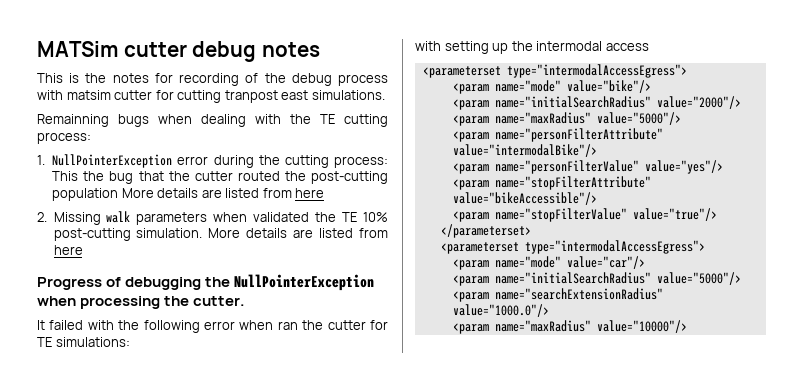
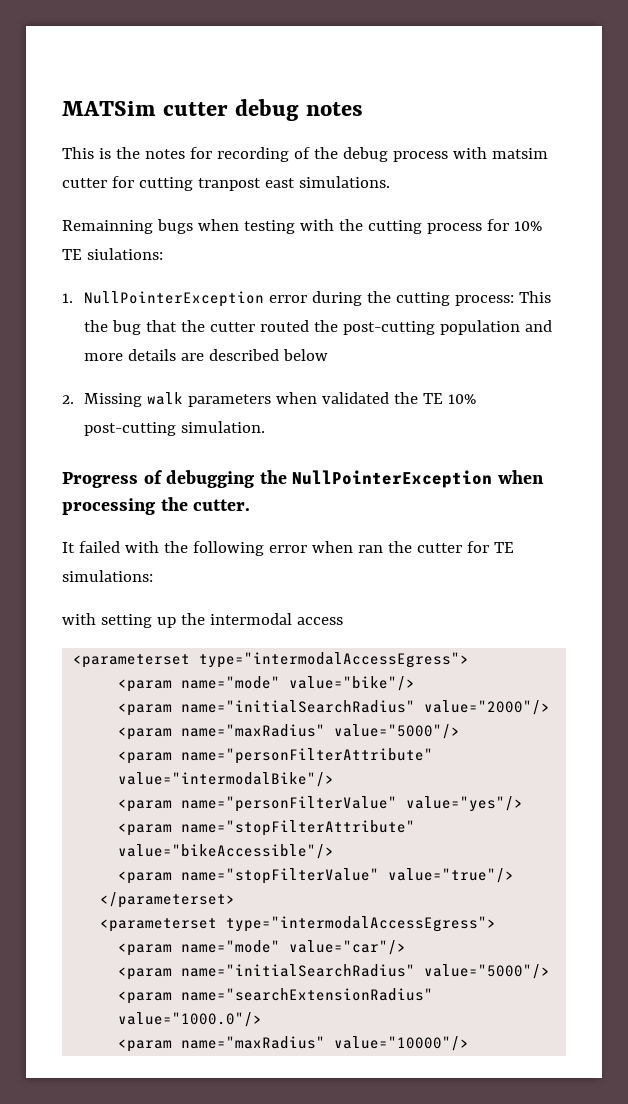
[201,114,388,127] [37,132,91,144] dealing with the TE cutting process: -> [243,219,542,234] [62,248,163,260] testing with the cutting process for 10% TE siulations:
[121,188,325,198] More details are listed from here -> [524,320,552,332] [83,349,328,361] and more details are described below
[208,228,389,238] [53,245,83,255] More details are listed from here -> (265, 427) none

